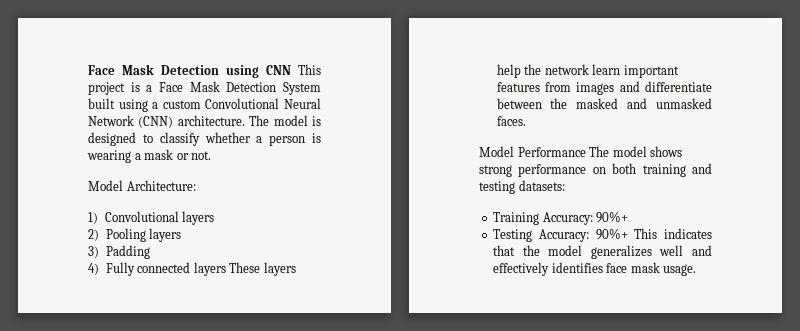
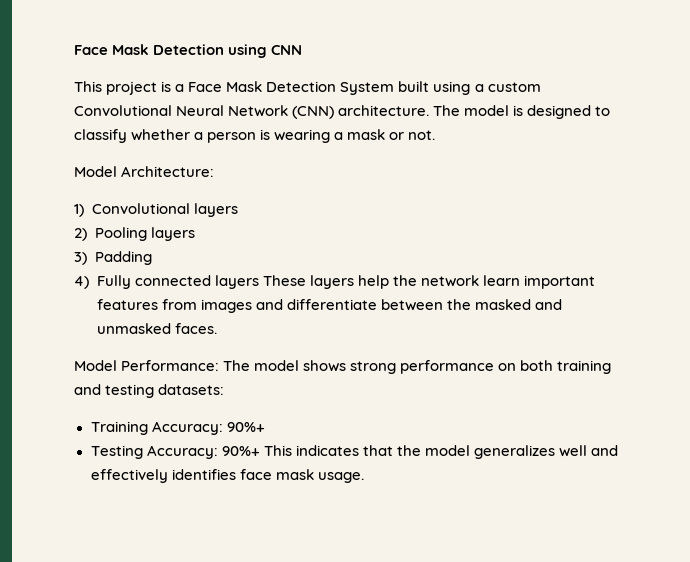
(291, 70) none -> (303, 50) //
[517,147,586,157] Performance -> [121,360,220,371] Performance:

